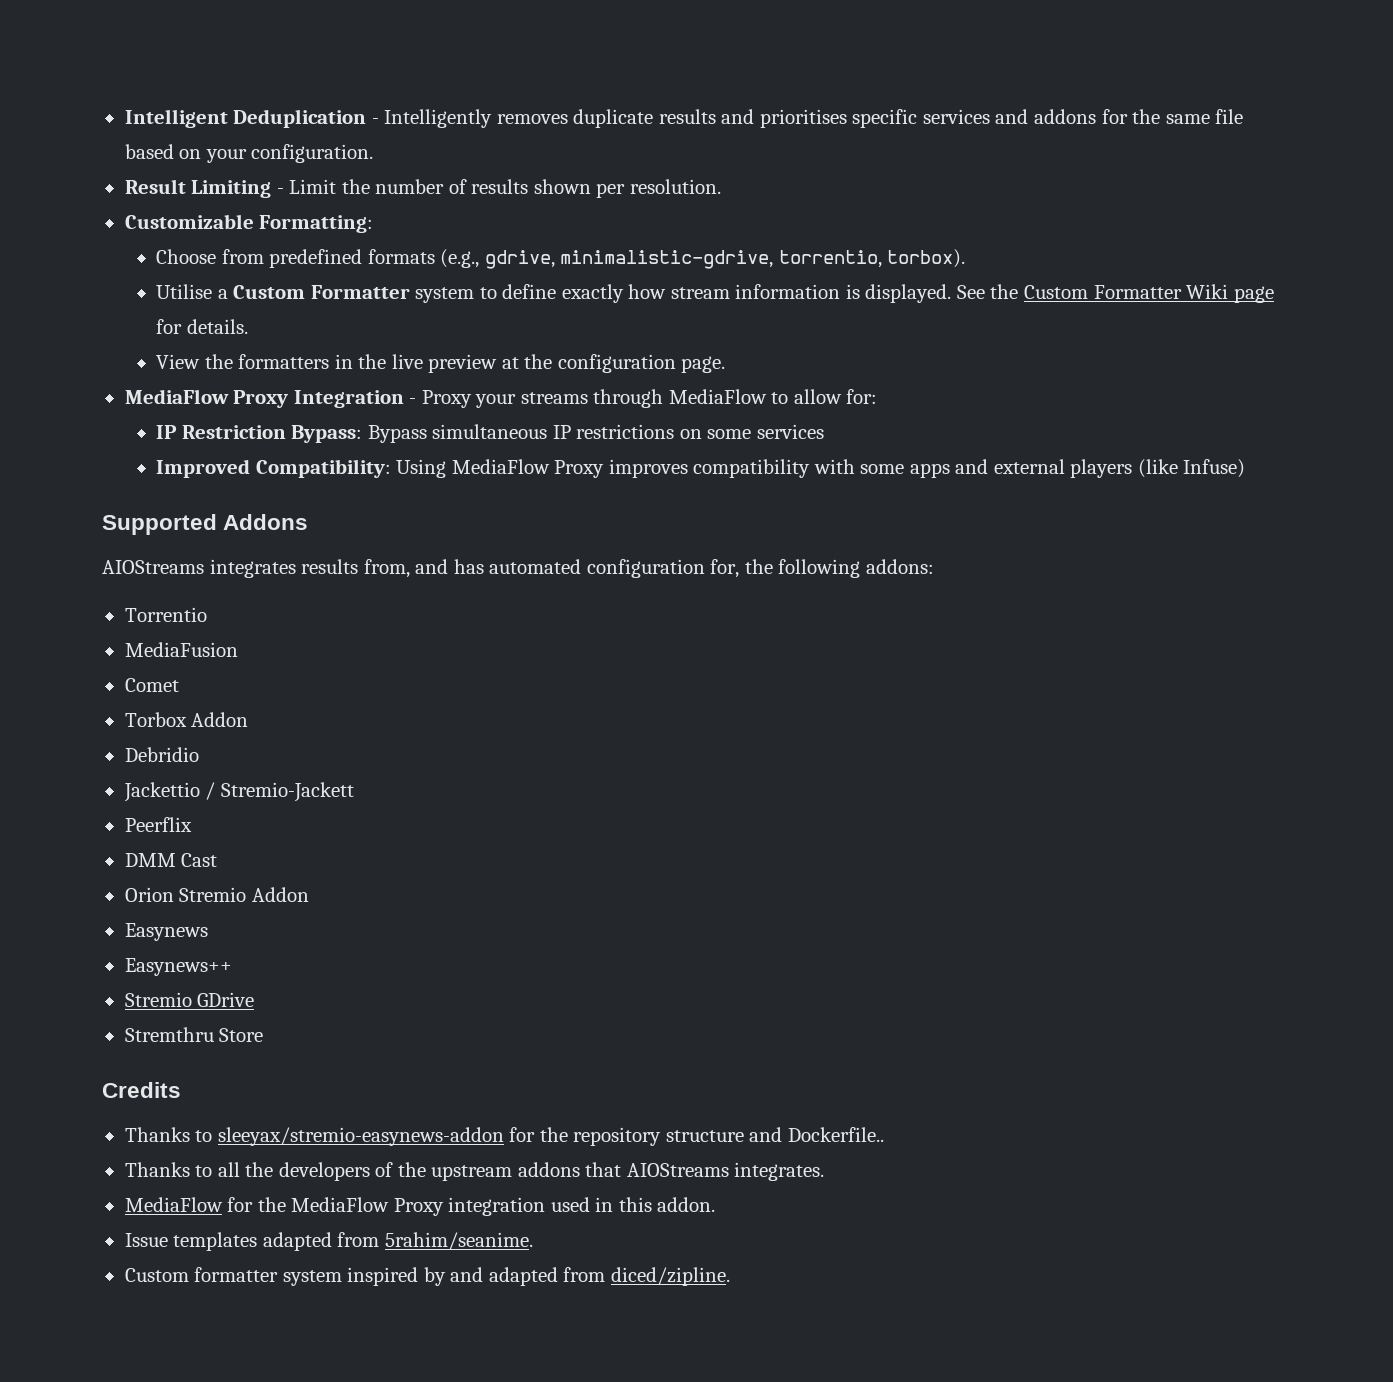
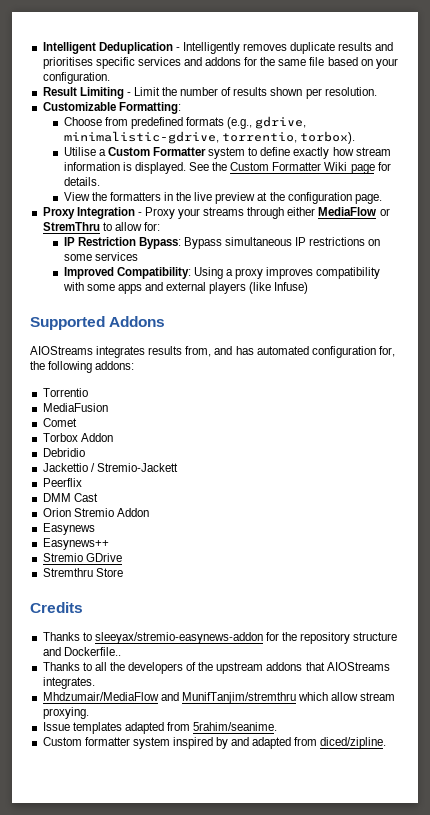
[124,389,229,404] MediaFlow -> (382, 199) none
[668,389,767,404] MediaFlow -> [287,207,390,216] [42,222,100,231] either MediaFlow or StremThru
[451,459,605,478] MediaFlow Proxy -> [225,268,264,279] a proxy
[124,1197,716,1216] MediaFlow for the MediaFlow Proxy integration used in this addon. -> [42,692,396,704] [42,707,89,719] Mhdzumair/MediaFlow and MunifTanjim/stremthru which allow stream proxying.

